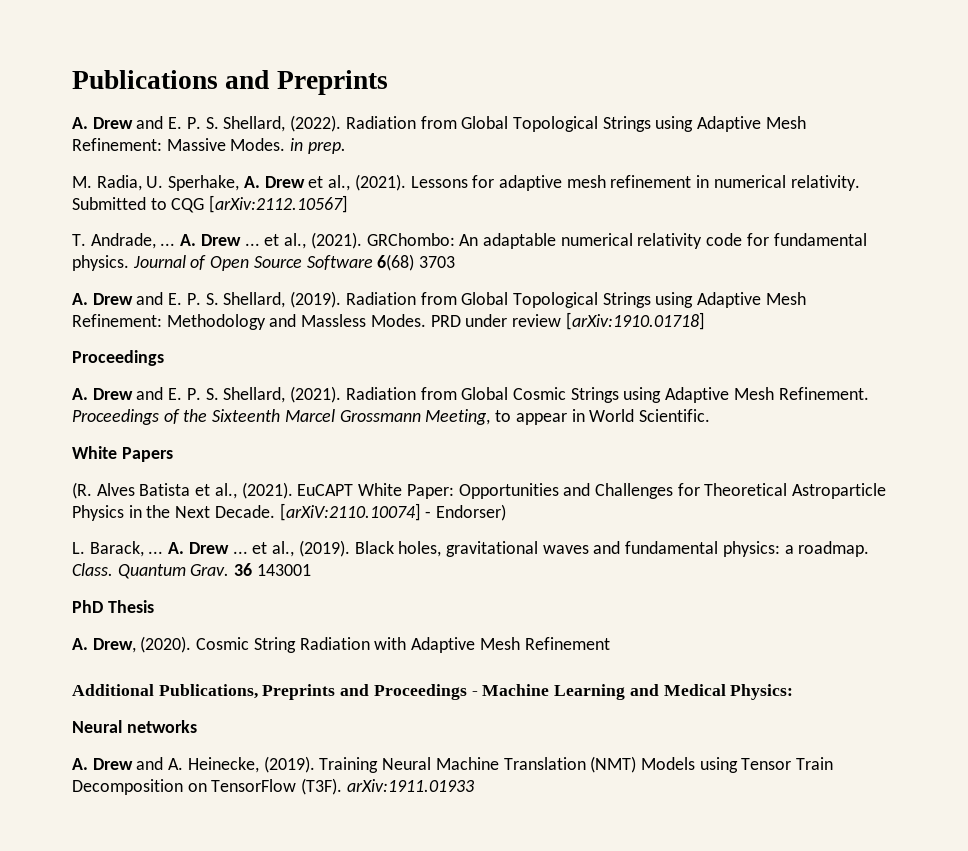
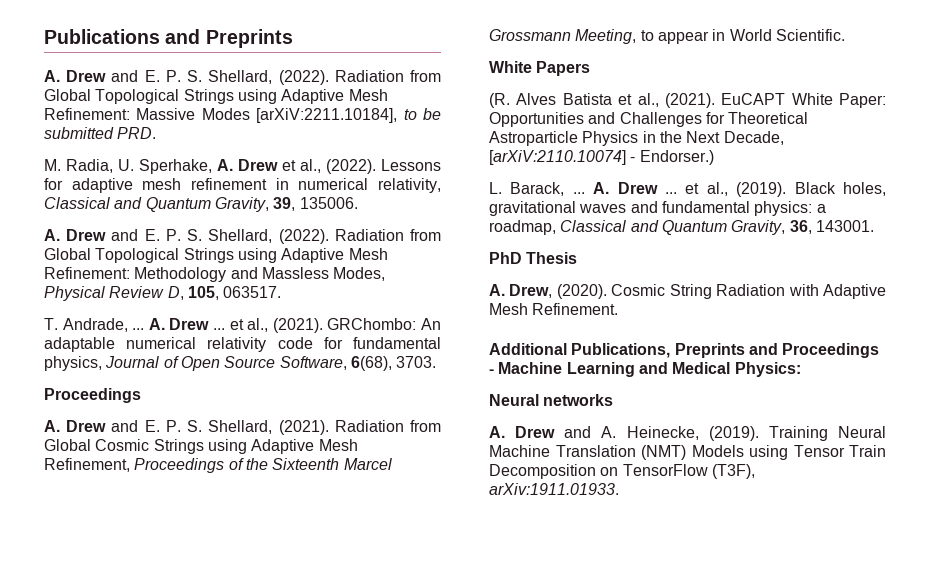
[230,138,346,154] Modes. in prep. -> [201,108,441,123] [44,127,157,139] Modes [arXiV:2211.10184], to be submitted PRD.
[354,174,406,191] (2021). -> [326,159,376,174] (2022).
[790,175,860,191] [72,195,349,213] relativity. Submitted to CQG [arXiv:2112.10567] -> [378,178,442,193] [44,197,358,212] [44,229,442,244] [44,248,388,263] [44,267,386,282] [44,286,282,301] relativity, Classical and Quantum Gravity, 39, 135006. // A. Drew and E. P. S. Shellard, (2022). Radiation from Global Topological Strings using Adaptive Mesh Refinement: Methodology and Massless Modes, Physical Review D, 105, 063517.
[72,255,129,271] physics. -> [44,356,102,371] physics,
[306,254,456,271] [72,291,806,308] [72,312,705,330] Software 6(68) 3703 // A. Drew and E. P. S. Shellard, (2019). Radiation from Global Topological Strings using Adaptive Mesh Refinement: Methodology and Massless Modes. PRD under review [arXiv:1910.01718] -> [279,356,437,371] Software, 6(68), 3703.
[778,387,869,400] Refinement. -> [44,458,130,472] Refinement,
[214,505,275,518] Decade. -> [723,131,784,145] Decade,
[436,504,507,521] Endorser) -> [639,150,714,165] Endorser.)
[798,541,870,557] [72,563,311,579] roadmap. Class. Quantum Grav. 36 143001 -> [489,220,874,235] roadmap, Classical and Quantum Gravity, 36, 143001.
[524,637,610,650] Refinement -> [532,303,619,315] Refinement.
[301,778,474,795] (T3F). arXiv:1911.01933 -> [711,464,755,479] [489,483,619,495] (T3F), arXiv:1911.01933.

